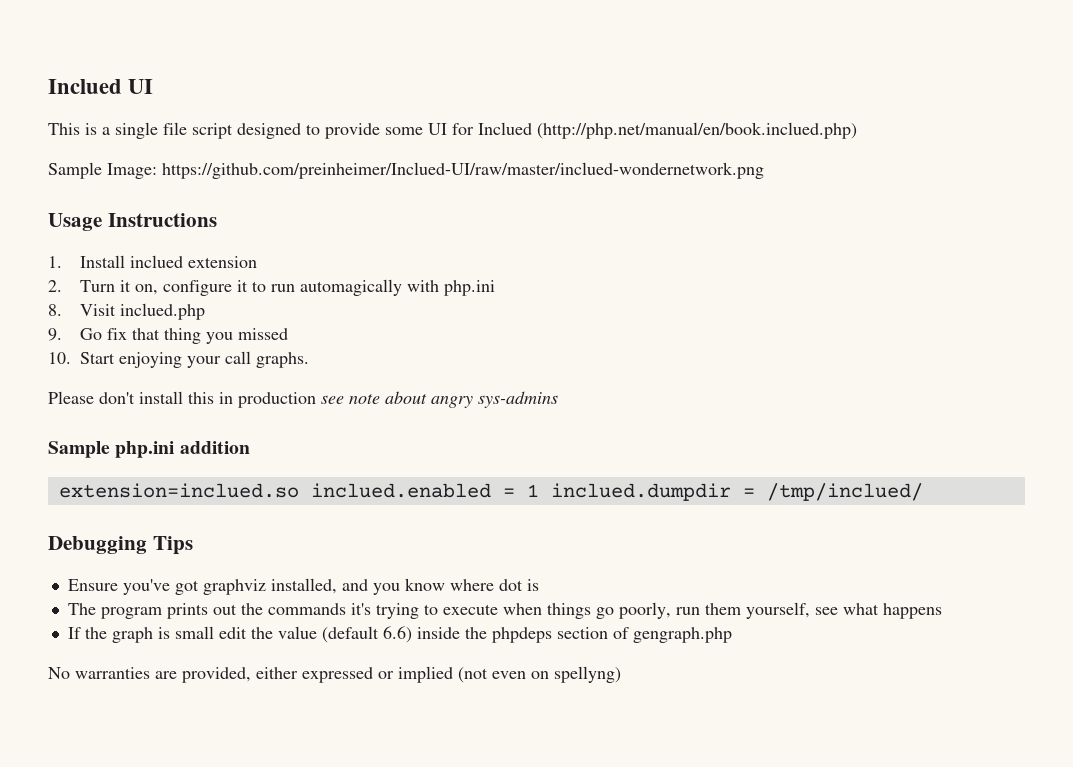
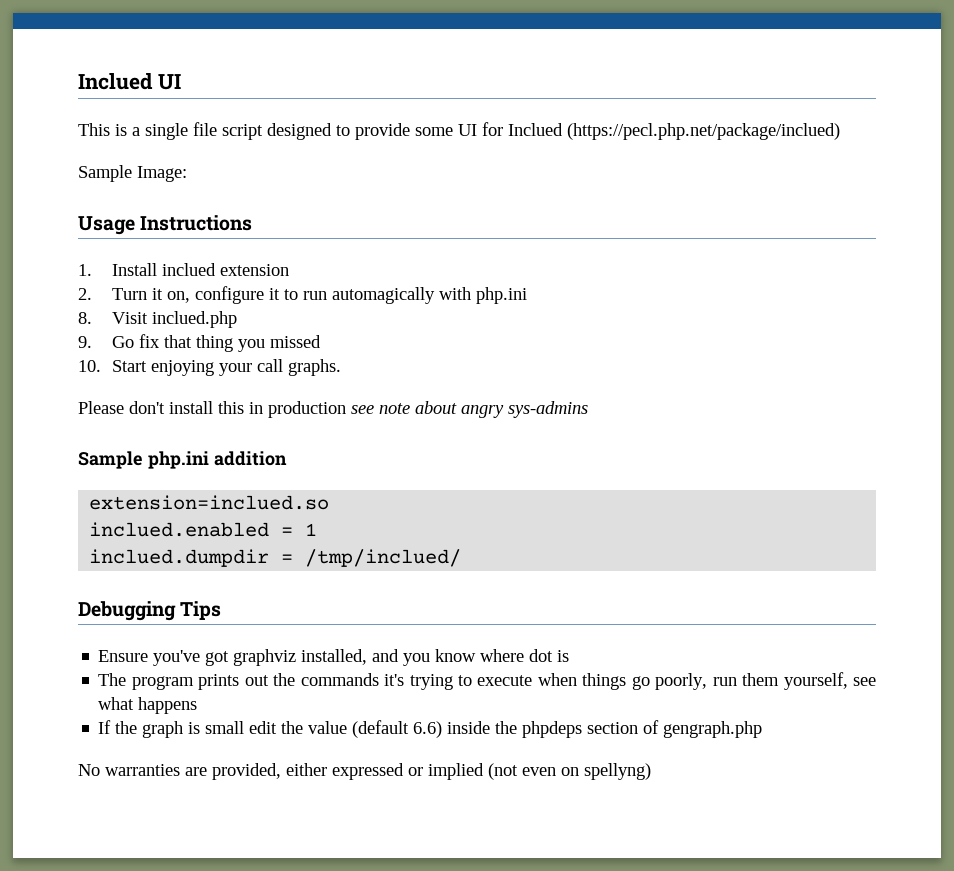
[537,122,857,139] (http://php.net/manual/en/book.inclued.php) -> [567,123,840,140] (https://pecl.php.net/package/inclued)
[162,162,764,179] https://github.com/preinheimer/Inclued-UI/raw/master/inclued-wondernetwork.png -> (187, 174) none
(299, 490) none -> (330, 502) //
(539, 490) none -> (318, 529) //

